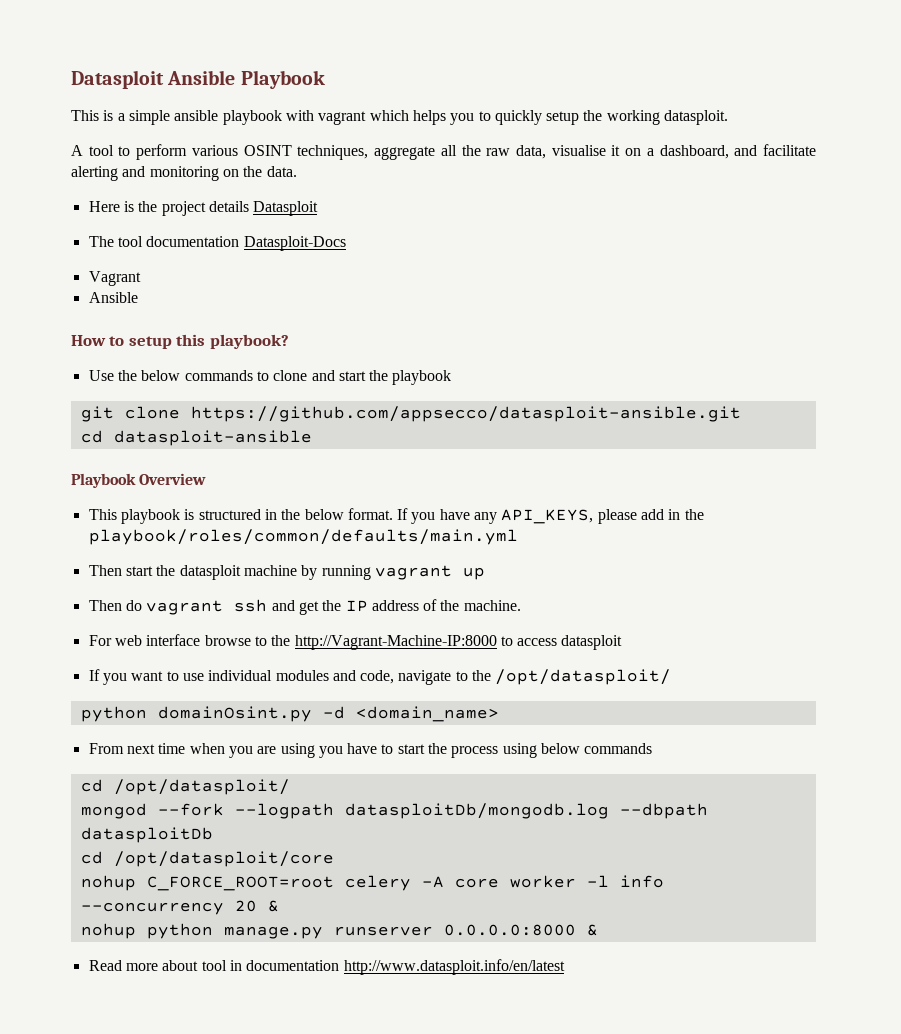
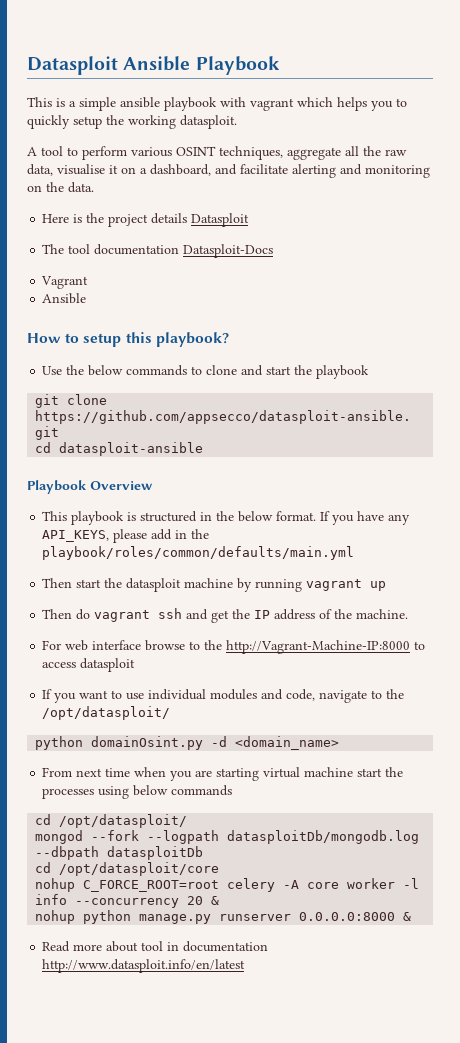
[280,743,499,758] using you have to start the process -> [216,767,404,781] [42,788,95,799] starting virtual machine start the processes

